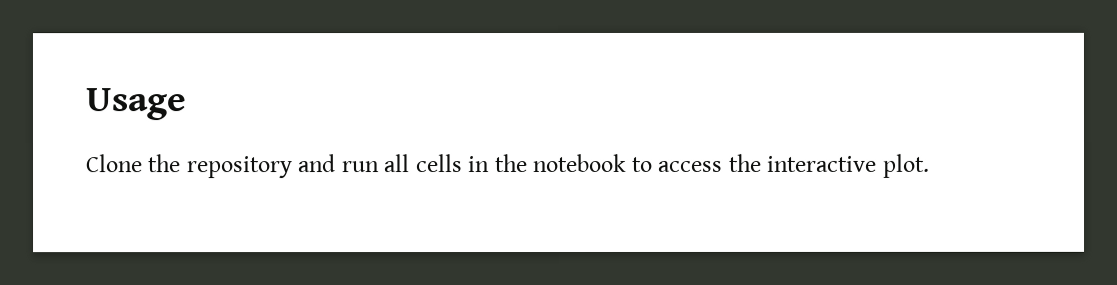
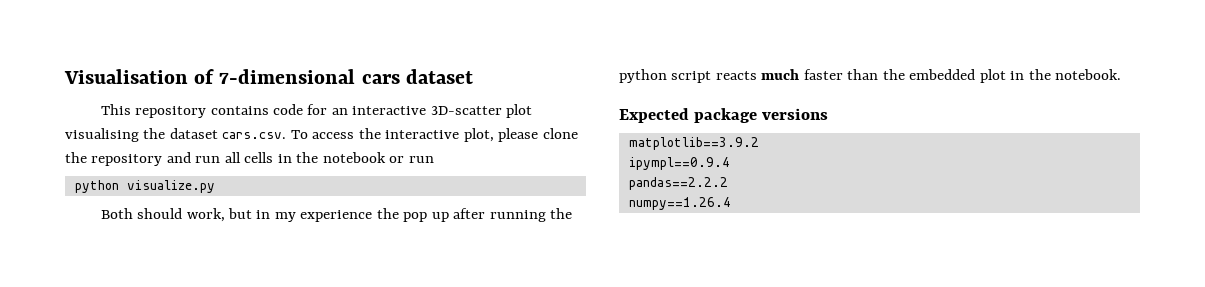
[85,88,186,121] [86,154,143,173] Usage // Clone -> [64,69,473,84] [100,104,533,118] [65,128,578,142] Visualisation of 7-dimensional cars dataset // This repository contains code for an interactive 3D-scatter plot visualising the dataset cars.csv. To access the interactive plot, please clone
[631,153,930,178] to access the interactive plot. -> [389,156,434,163] [74,180,215,193] [100,208,573,222] [619,69,1122,83] [619,108,828,123] [628,137,759,150] [628,157,730,170] [628,177,728,190] [628,197,731,210] or run // python visualize.py // Both should work, but in my experience the pop up after running the python script reacts much faster than the embedded plot in the notebook. // Expected package versions // matplotlib==3.9.2 // ipympl==0.9.4 // pandas==2.2.2 // numpy==1.26.4

